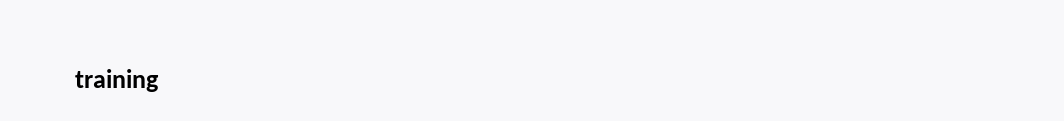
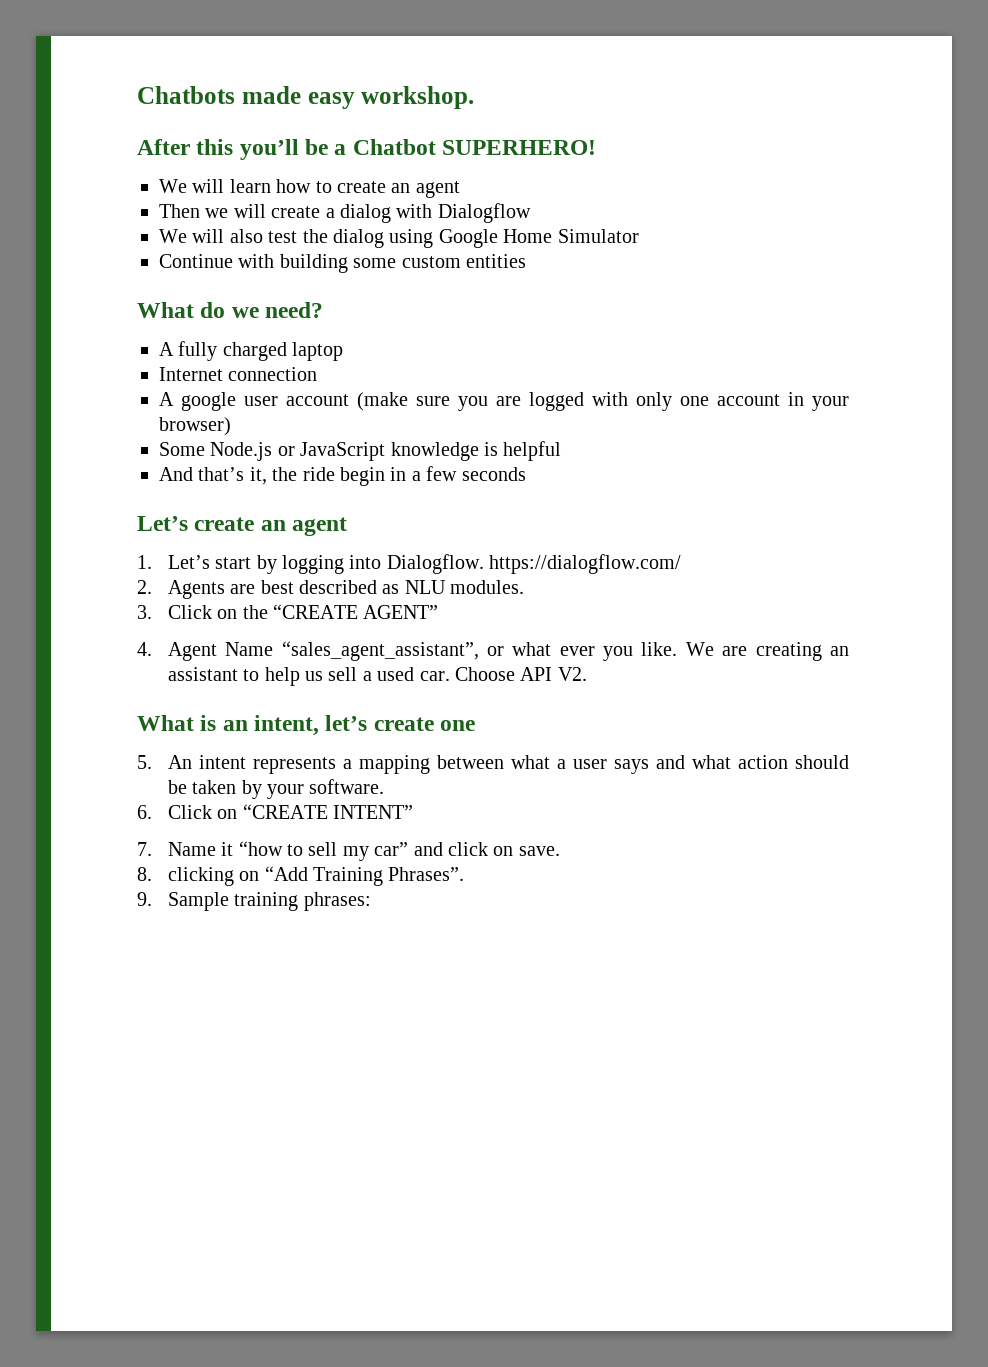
[75,69,159,92] training -> [137,86,475,109] [137,139,597,160] [159,179,460,198] [159,203,531,223] [159,229,639,248] [159,254,526,273] [137,302,324,318] [159,341,344,361] [159,367,318,381] [159,392,849,411] [159,417,231,436] [159,441,562,461] [159,466,526,486] [137,516,348,536] [137,554,682,574] [137,580,525,599] [137,604,439,619] [137,641,849,661] [167,667,587,686] [137,715,476,736] [137,755,849,774] [167,779,385,799] [137,804,414,819] [137,841,560,861] [137,866,465,886] [137,892,371,911] Chatbots made easy workshop. // After this you’ll be a Chatbot SUPERHERO! // We will learn how to create an agent // Then we will create a dialog with Dialogflow // We will also test the dialog using Google Home Simulator // Continue with building some custom entities // What do we need? // A fully charged laptop // Internet connection // A google user account (make sure you are logged with only one account in your browser) // Some Node.js or JavaScript knowledge is helpful // And that’s it, the ride begin in a few seconds // Let’s create an agent // 1. Let’s start by logging into Dialogflow. https://dialogflow.com/ // 2. Agents are best described as NLU modules. // 3. Click on the “CREATE AGENT” // 4. Agent Name “sales_agent_assistant”, or what ever you like. We are creating an assistant to help us sell a used car. Choose API V2. // What is an intent, let’s create one // 5. An intent represents a mapping between what a user says and what action should be taken by your software. // 6. Click on “CREATE INTENT” // 7. Name it “how to sell my car” and click on save. // 8. clicking on “Add Training Phrases”. // 9. Sample training phrases:

